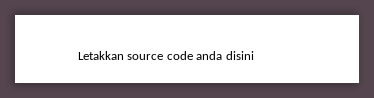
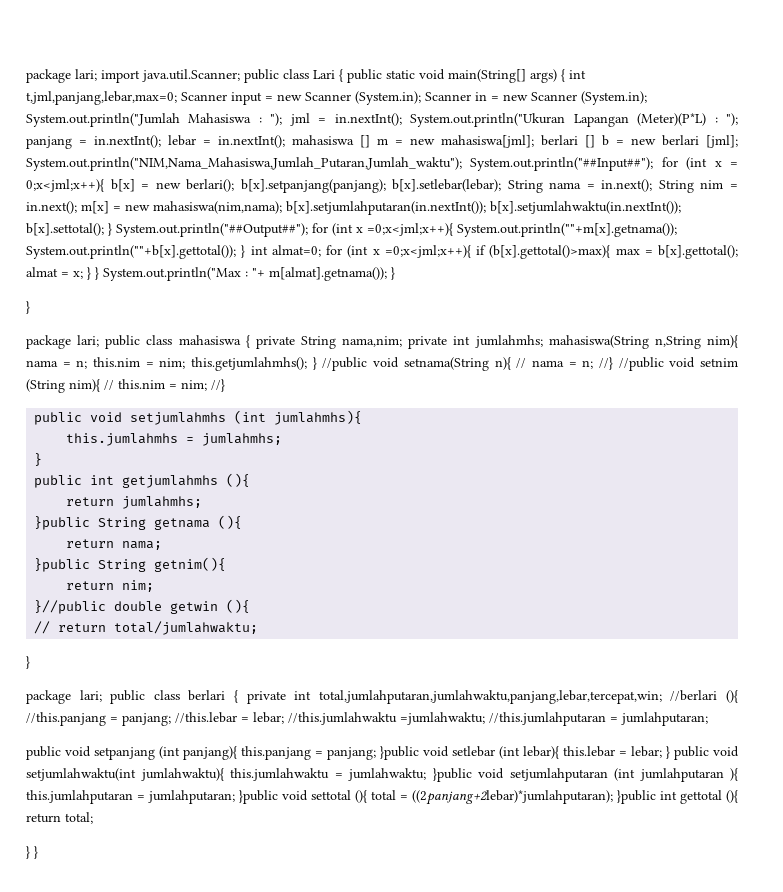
[78,51,254,60] Letakkan source code anda disini -> [26,69,586,83] [26,91,647,105] [26,113,738,127] [26,135,738,149] [26,157,738,171] [26,179,739,193] [26,201,681,215] [26,223,677,237] [26,245,738,259] [26,267,395,281] [26,301,30,314] [26,335,738,349] [26,357,739,371] [26,379,225,393] [34,410,363,425] [66,433,283,446] [34,453,43,466] [34,473,251,488] [66,496,203,509] [34,515,243,530] [66,539,163,550] [34,557,227,572] [66,580,155,592] [34,599,251,614] [34,621,259,635] [26,656,30,669] [26,690,738,704] [26,712,708,726] [26,746,739,760] [26,768,738,782] [26,790,738,805] [26,812,93,824] [26,846,38,859] package lari; import java.util.Scanner; public class Lari { public static void main(String[] args) { int t,jml,panjang,lebar,max=0; Scanner input = new Scanner (System.in); Scanner in = new Scanner (System.in); System.out.println("Jumlah Mahasiswa : "); jml = in.nextInt(); System.out.println("Ukuran Lapangan (Meter)(P*L) : "); panjang = in.nextInt(); lebar = in.nextInt(); mahasiswa [] m = new mahasiswa[jml]; berlari [] b = new berlari [jml]; System.out.println("NIM,Nama_Mahasiswa,Jumlah_Putaran,Jumlah_waktu"); System.out.println("##Input##"); for (int x = 0;x<jml;x++){ b[x] = new berlari(); b[x].setpanjang(panjang); b[x].setlebar(lebar); String nama = in.next(); String nim = in.next(); m[x] = new mahasiswa(nim,nama); b[x].setjumlahputaran(in.nextInt()); b[x].setjumlahwaktu(in.nextInt()); b[x].settotal(); } System.out.println("##Output##"); for (int x =0;x<jml;x++){ System.out.println(""+m[x].getnama()); System.out.println(""+b[x].gettotal()); } int almat=0; for (int x =0;x<jml;x++){ if (b[x].gettotal()>max){ max = b[x].gettotal(); almat = x; } } System.out.println("Max : "+ m[almat].getnama()); } // } // package lari; public class mahasiswa { private String nama,nim; private int jumlahmhs; mahasiswa(String n,String nim){ nama = n; this.nim = nim; this.getjumlahmhs(); } //public void setnama(String n){ // nama = n; //} //public void setnim (String nim){ // this.nim = nim; //} // public void setjumlahmhs (int jumlahmhs){ // this.jumlahmhs = jumlahmhs; // } // public int getjumlahmhs (){ // return jumlahmhs; // }public String getnama (){ // return nama; // }public String getnim(){ // return nim; // }//public double getwin (){ // // return total/jumlahwaktu; // } // package lari; public class berlari { private int total,jumlahputaran,jumlahwaktu,panjang,lebar,tercepat,win; //berlari (){ //this.panjang = panjang; //this.lebar = lebar; //this.jumlahwaktu =jumlahwaktu; //this.jumlahputaran = jumlahputaran; // public void setpanjang (int panjang){ this.panjang = panjang; }public void setlebar (int lebar){ this.lebar = lebar; } public void setjumlahwaktu(int jumlahwaktu){ this.jumlahwaktu = jumlahwaktu; }public void setjumlahputaran (int jumlahputaran ){ this.jumlahputaran = jumlahputaran; }public void settotal (){ total = ((2panjang+2lebar)*jumlahputaran); }public int gettotal (){ return total; // } }

